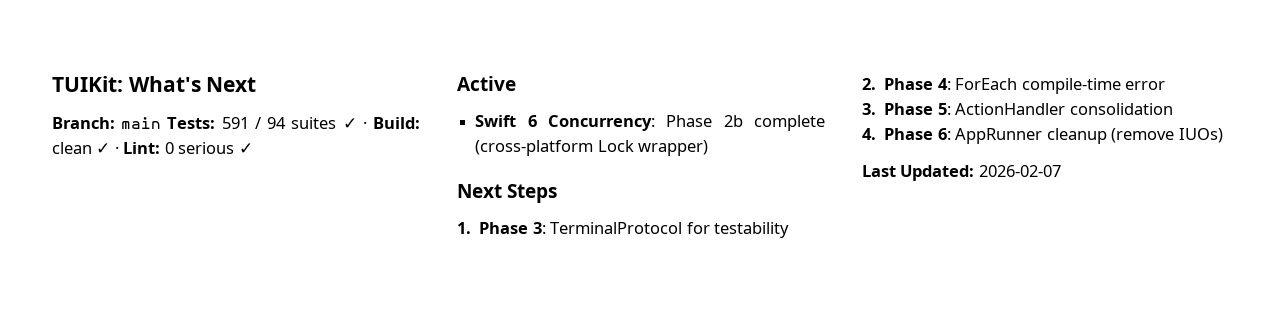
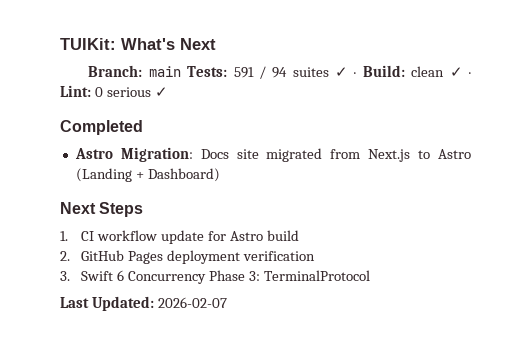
[457,76,516,91] [475,115,825,131] [475,140,709,156] [457,184,558,203] [457,222,790,238] [862,78,1166,94] [862,103,1173,115] [862,128,1223,144] Active // Swift 6 Concurrency: Phase 2b complete (cross-platform Lock wrapper) // Next Steps // 1. Phase 3: TerminalProtocol for testability // 2. Phase 4: ForEach compile-time error // 3. Phase 5: ActionHandler consolidation // 4. Phase 6: AppRunner cleanup (remove IUOs) -> [60,120,143,135] [74,147,472,162] [75,168,220,182] [60,202,144,217] [60,230,299,244] [60,250,315,264] [60,270,370,284] Completed // Astro Migration: Docs site migrated from Next.js to Astro (Landing + Dashboard) // Next Steps // 1. CI workflow update for Astro build // 2. GitHub Pages deployment verification // 3. Swift 6 Concurrency Phase 3: TerminalProtocol

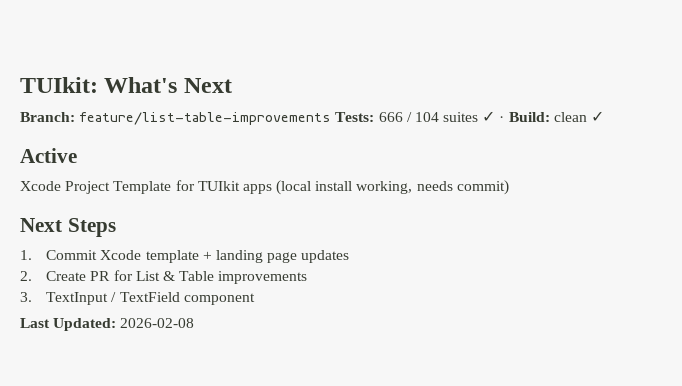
[60,38,116,50] TUIKit: -> [20,77,98,93] TUIkit:
[148,66,288,79] main Tests: 591 / 94 -> [79,112,439,125] feature/list-table-improvements Tests: 666 / 104
[469,72,471,77] [60,85,168,97] [60,120,143,135] [74,147,472,162] [75,168,220,182] [60,202,144,217] [60,230,299,244] [60,250,315,264] [60,270,370,284] · Lint: 0 serious ✓ // Completed // Astro Migration: Docs site migrated from Next.js to Astro (Landing + Dashboard) // Next Steps // 1. CI workflow update for Astro build // 2. GitHub Pages deployment verification // 3. Swift 6 Concurrency Phase 3: TerminalProtocol -> [20,148,77,163] [20,180,509,195] [20,218,116,237] [20,250,350,263] [20,270,308,284] [20,292,255,305] // Active // Xcode Project Template for TUIkit apps (local install working, needs commit) // Next Steps // 1. Commit Xcode template + landing page updates // 2. Create PR for List & Table improvements // 3. TextInput / TextField component
[157,297,227,308] 2026-02-07 -> [120,318,195,328] 2026-02-08

